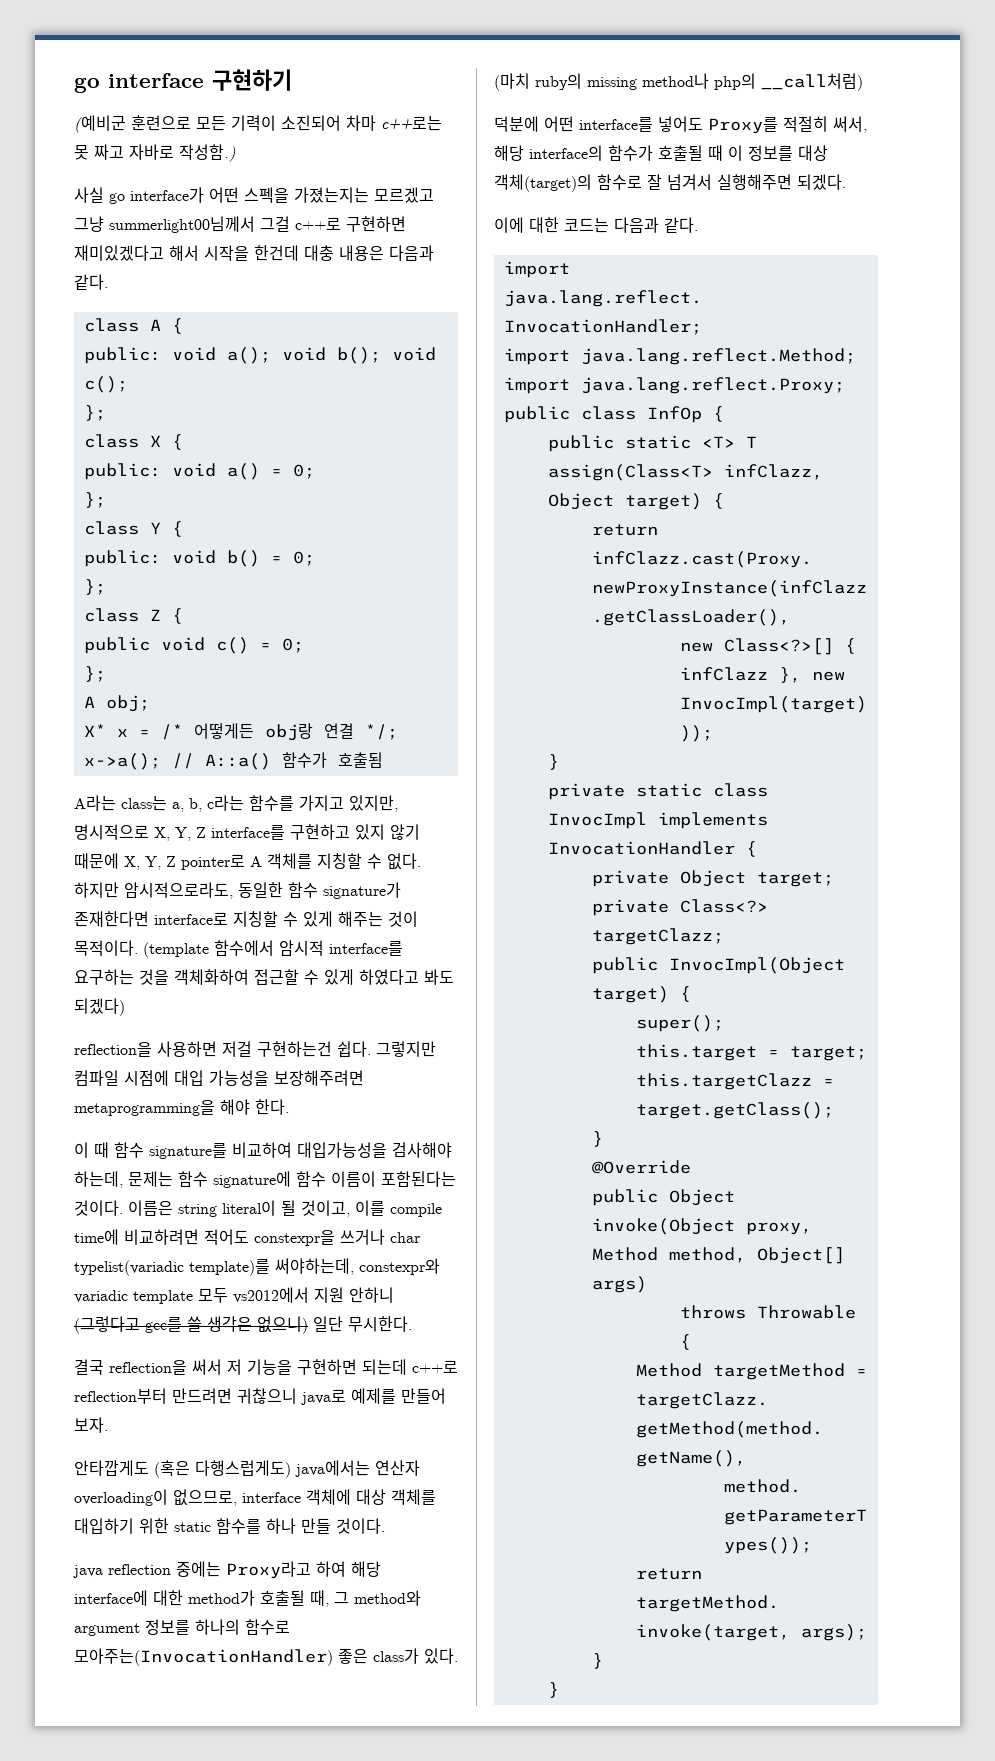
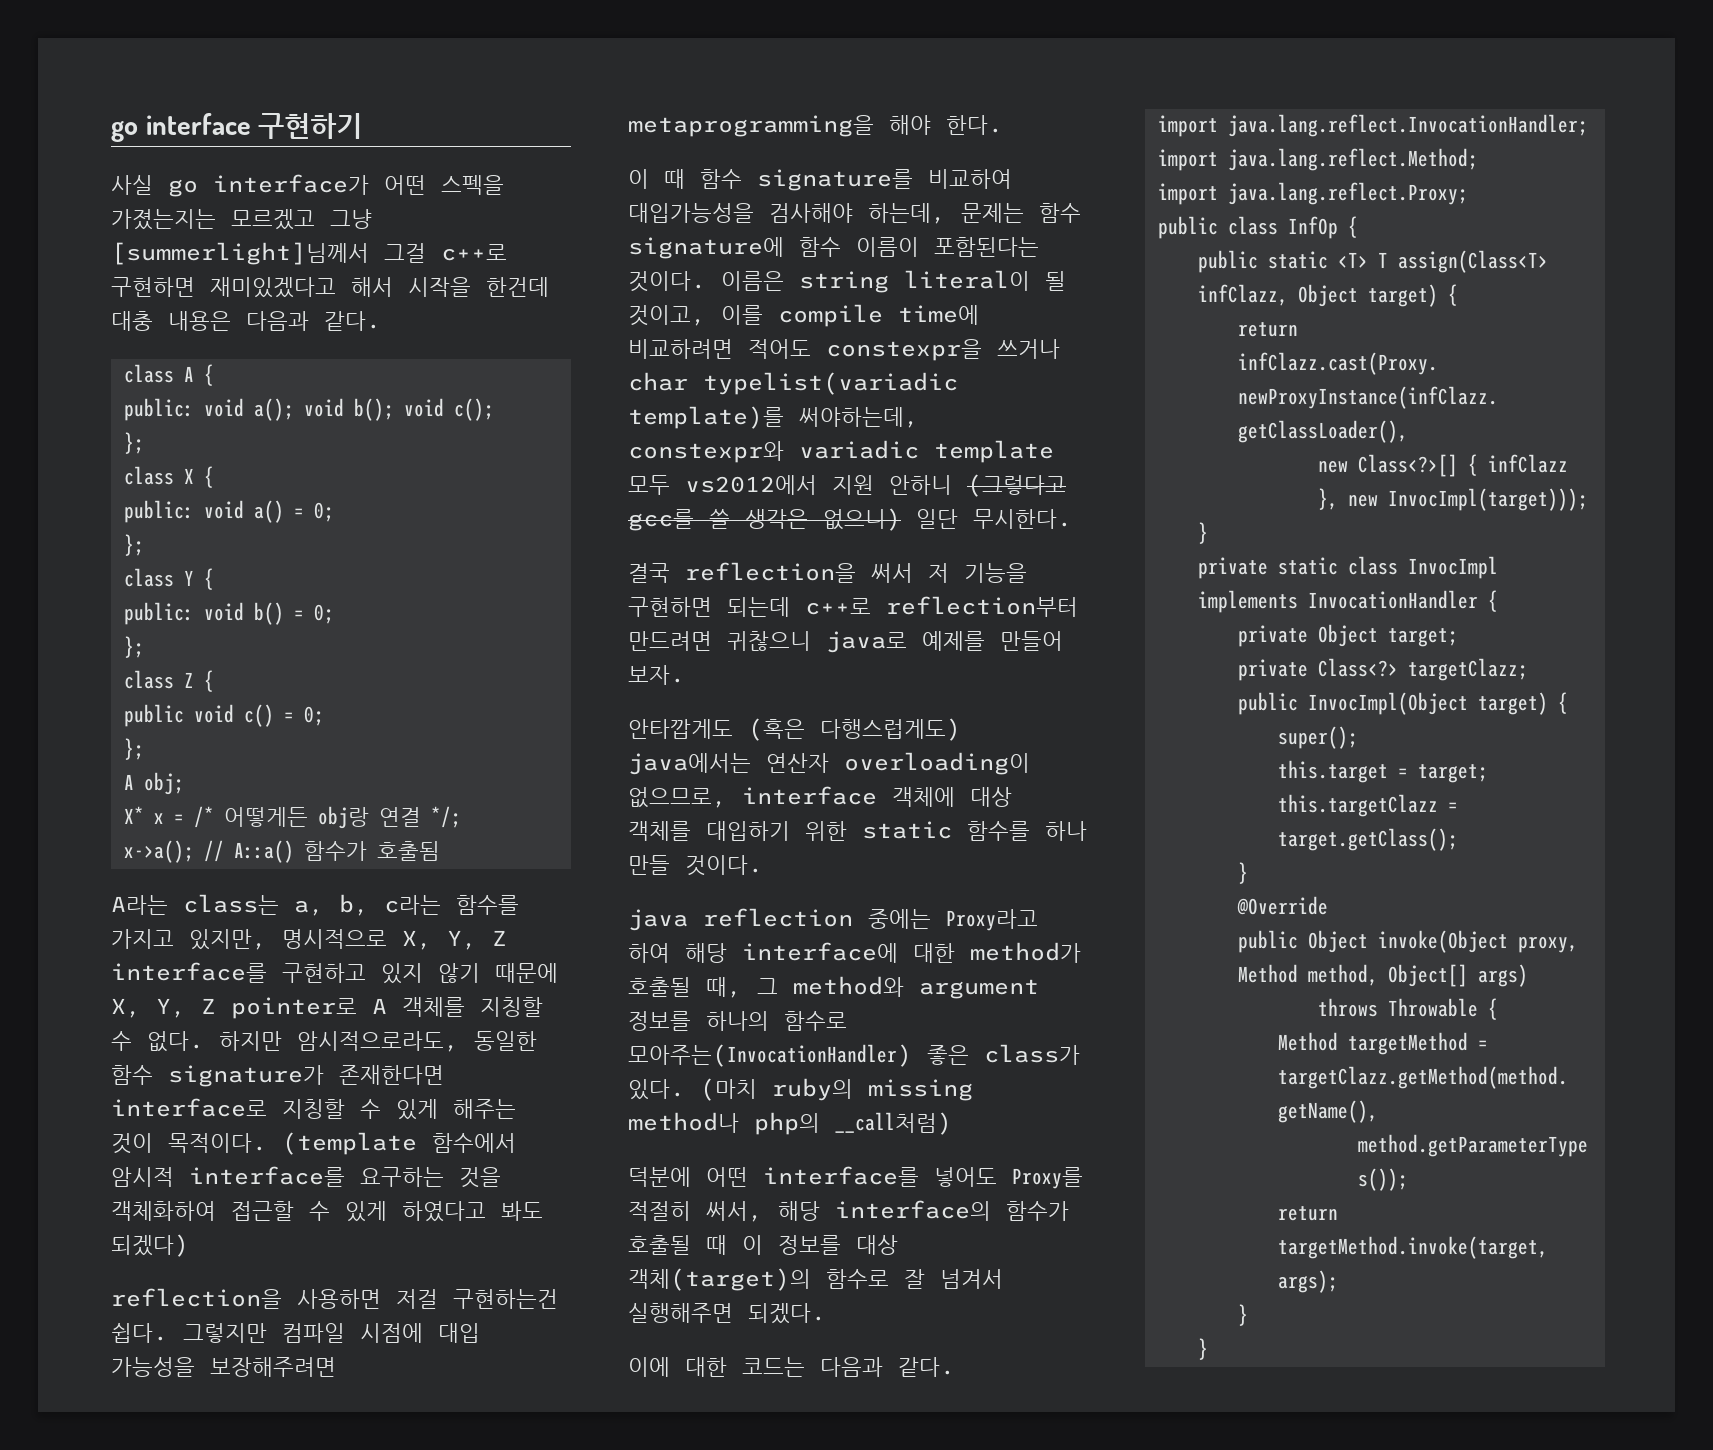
[74,115,442,133] [74,144,236,162] // (예비군 훈련으로 모든 기력이 소진되어 차마 c++로는 못 짜고 자바로 작성함.) -> (363, 126) none
[109,216,255,233] summerlight00님께서 -> [111,242,369,265] [summerlight]님께서

